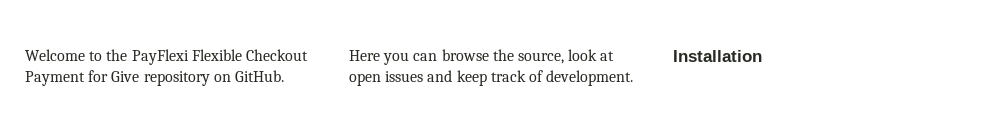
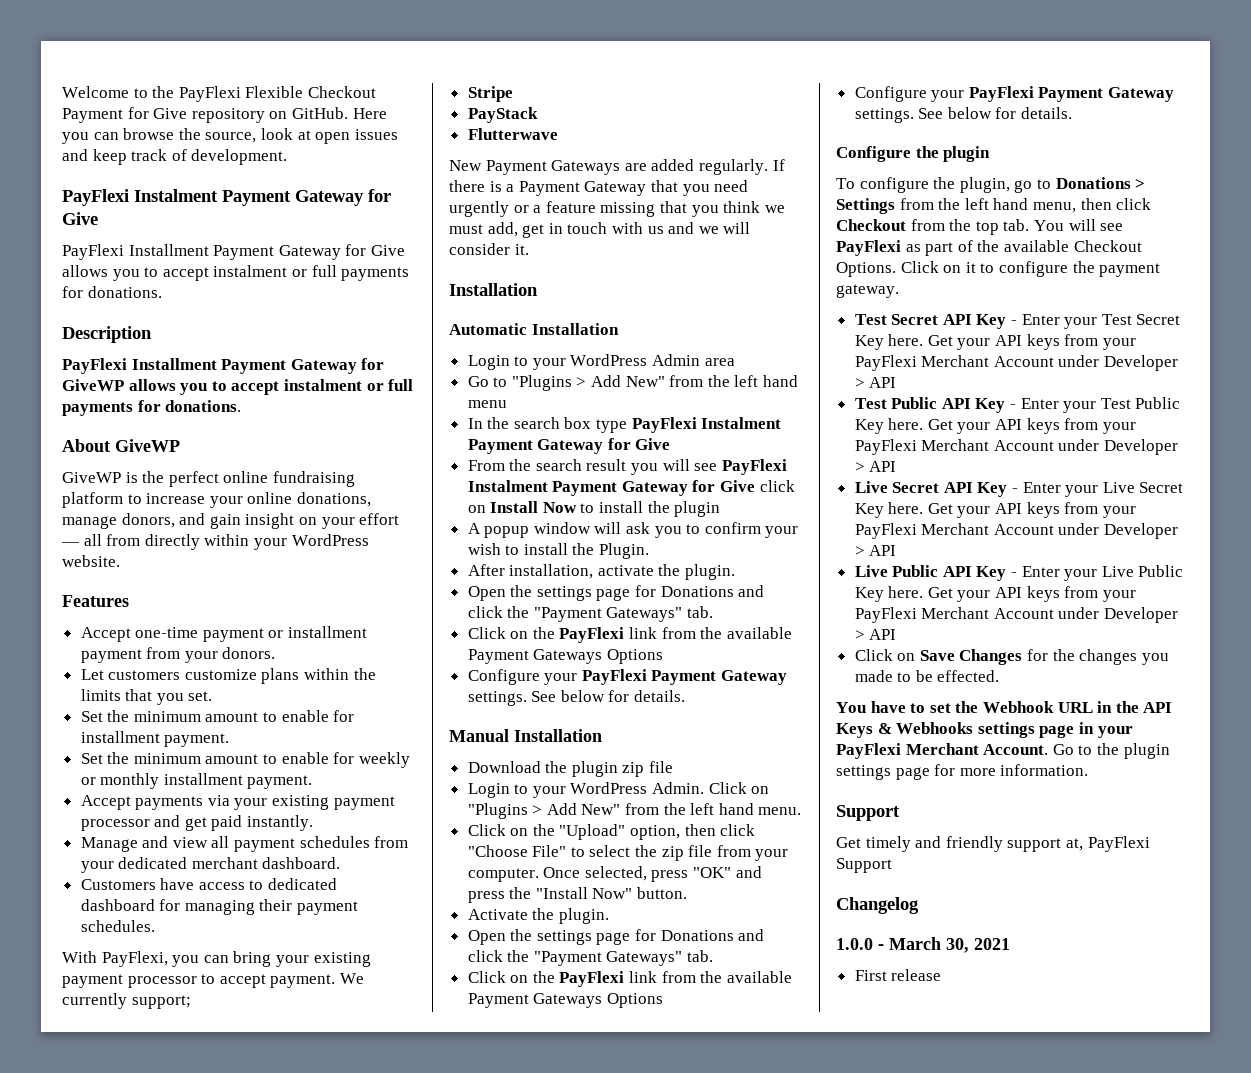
[673,50,762,62] Installation -> [62,189,391,206] [62,212,98,225] [62,244,405,260] [62,265,410,281] [62,286,162,298] [62,326,152,343] [62,358,385,374] [62,379,414,395] [62,400,242,416] [62,439,180,452] [62,471,355,487] [62,492,371,508] [62,513,400,529] [61,534,369,550] [62,555,120,567] [62,595,129,607] [80,626,368,642] [80,647,276,663] [80,668,376,684] [80,689,213,705] [80,710,355,722] [80,731,230,747] [80,752,410,768] [80,773,313,789] [80,795,395,810] [80,815,314,831] [80,836,409,852] [80,857,341,873] [80,878,338,890] [80,899,359,915] [80,920,155,932] [62,951,371,967] [62,973,364,988] [62,993,191,1009] [467,86,513,102] [467,107,538,123] [467,128,558,140] [449,159,785,175] [449,180,749,196] [449,201,785,217] [449,222,751,238] [449,243,529,255] [449,283,538,296] [449,323,619,335] [467,354,735,370] [467,375,799,391] [467,400,507,408] [467,417,782,433] [467,438,671,454] [467,459,787,475] [467,480,795,496] [467,501,721,517] [467,522,799,538] [467,543,650,559] [467,564,736,580] [467,585,765,601] [467,606,714,622] [467,627,792,643] [467,649,663,664] [467,669,788,685] [467,690,686,706] [449,729,602,742] [467,761,674,777] [467,782,770,798] [467,803,802,819] [467,824,756,840] [467,845,789,861] [467,866,762,882] [467,887,688,903] [467,908,609,924] [467,929,765,945] [467,950,714,966] [467,971,792,987] [467,993,663,1008] [854,86,1175,102] [854,107,1073,123] [836,146,991,162] [836,177,1146,193] [836,198,1152,214] [836,219,1124,235] [836,240,1142,256] [836,261,1161,277] [836,284,899,298] [854,314,1181,329] [854,334,1136,350] [854,355,1179,371] [854,377,897,388] [854,397,1181,413] [854,418,1136,434] [854,439,1179,455] [854,461,897,472] [854,481,1184,497] [854,502,1136,518] [854,523,1179,539] [854,545,897,556] [854,565,1184,581] [854,586,1136,602] [854,607,1179,623] [854,629,897,640] [854,649,1169,665] [854,670,1000,682] [836,701,1173,713] [836,722,1133,738] [836,743,1170,759] [836,764,1089,780] [836,805,900,821] [836,836,1150,852] [836,858,892,873] [836,897,919,914] [836,937,1010,953] [854,969,942,981] PayFlexi Instalment Payment Gateway for Give // PayFlexi Installment Payment Gateway for Give allows you to accept instalment or full payments for donations. // Description // PayFlexi Installment Payment Gateway for GiveWP allows you to accept instalment or full payments for donations. // About GiveWP // GiveWP is the perfect online fundraising platform to increase your online donations, manage donors, and gain insight on your effort — all from directly within your WordPress website. // Features // Accept one-time payment or installment payment from your donors. // Let customers customize plans within the limits that you set. // Set the minimum amount to enable for installment payment. // Set the minimum amount to enable for weekly or monthly installment payment. // Accept payments via your existing payment processor and get paid instantly. // Manage and view all payment schedules from your dedicated merchant dashboard. // Customers have access to dedicated dashboard for managing their payment schedules. // With PayFlexi, you can bring your existing payment processor to accept payment. We currently support; // Stripe // PayStack // Flutterwave // New Payment Gateways are added regularly. If there is a Payment Gateway that you need urgently or a feature missing that you think we must add, get in touch with us and we will consider it. // Installation // Automatic Installation // Login to your WordPress Admin area // Go to "Plugins > Add New" from the left hand menu // In the search box type PayFlexi Instalment Payment Gateway for Give // From the search result you will see PayFlexi Instalment Payment Gateway for Give click on Install Now to install the plugin // A popup window will ask you to confirm your wish to install the Plugin. // After installation, activate the plugin. // Open the settings page for Donations and click the "Payment Gateways" tab. // Click on the PayFlexi link from the available Payment Gateways Options // Configure your PayFlexi Payment Gateway settings. See below for details. // Manual Installation // Download the plugin zip file // Login to your WordPress Admin. Click on "Plugins > Add New" from the left hand menu. // Click on the "Upload" option, then click "Choose File" to select the zip file from your computer. Once selected, press "OK" and press the "Install Now" button. // Activate the plugin. // Open the settings page for Donations and click the "Payment Gateways" tab. // Click on the PayFlexi link from the available Payment Gateways Options // Configure your PayFlexi Payment Gateway settings. See below for details. // Configure the plugin // To configure the plugin, go to Donations > Settings from the left hand menu, then click Checkout from the top tab. You will see PayFlexi as part of the available Checkout Options. Click on it to configure the payment gateway. // Test Secret API Key - Enter your Test Secret Key here. Get your API keys from your PayFlexi Merchant Account under Developer > API // Test Public API Key - Enter your Test Public Key here. Get your API keys from your PayFlexi Merchant Account under Developer > API // Live Secret API Key - Enter your Live Secret Key here. Get your API keys from your PayFlexi Merchant Account under Developer > API // Live Public API Key - Enter your Live Public Key here. Get your API keys from your PayFlexi Merchant Account under Developer > API // Click on Save Changes for the changes you made to be effected. // You have to set the Webhook URL in the API Keys & Webhooks settings page in your PayFlexi Merchant Account. Go to the plugin settings page for more information. // Support // Get timely and friendly support at, PayFlexi Support // Changelog // 1.0.0 - March 30, 2021 // First release

